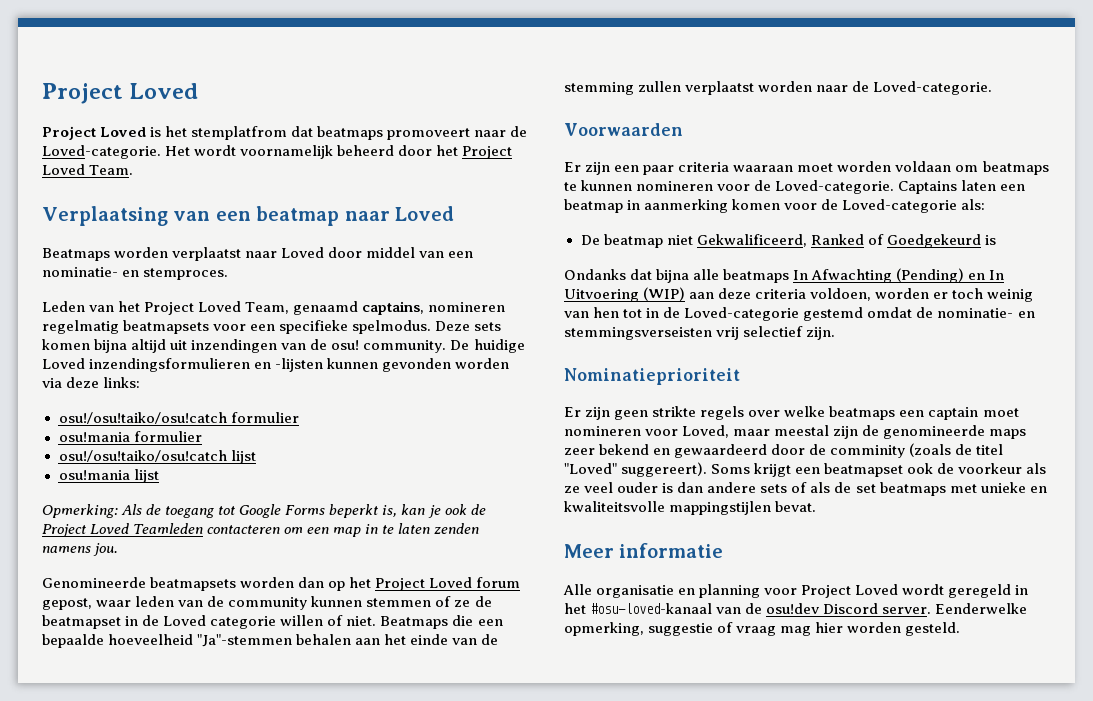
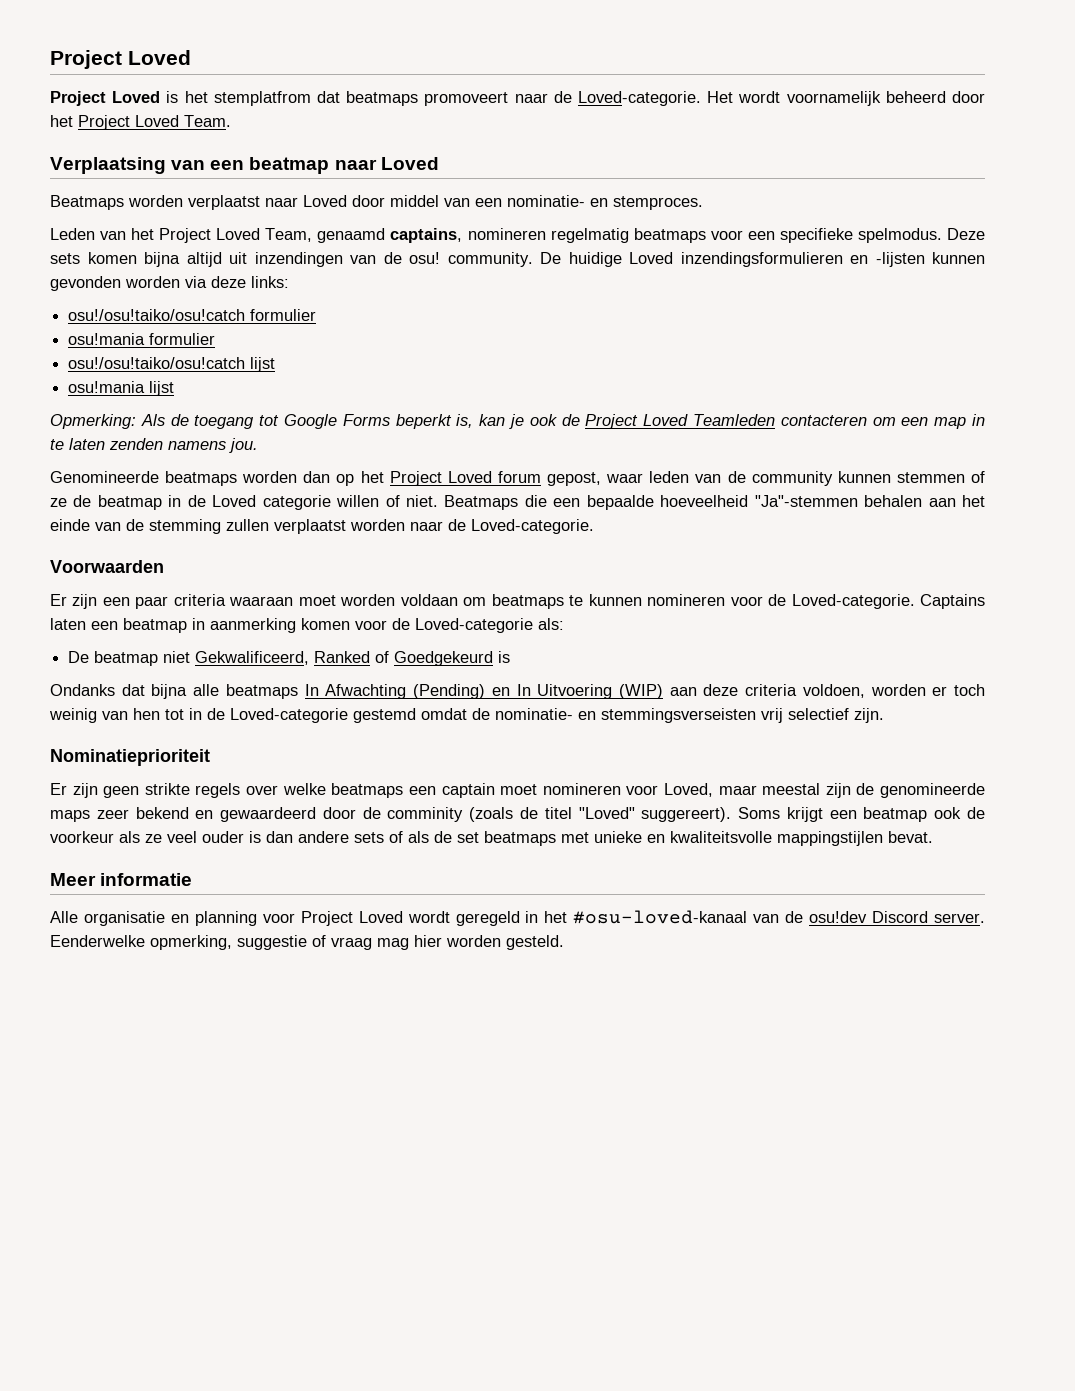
[123,320,210,334] beatmapsets -> [633,228,706,243] beatmaps
[150,577,237,591] beatmapsets -> [165,471,238,486] beatmaps
[42,615,121,629] beatmapset -> [97,495,162,510] beatmap
[824,463,904,477] beatmapset -> [863,807,928,822] beatmap

